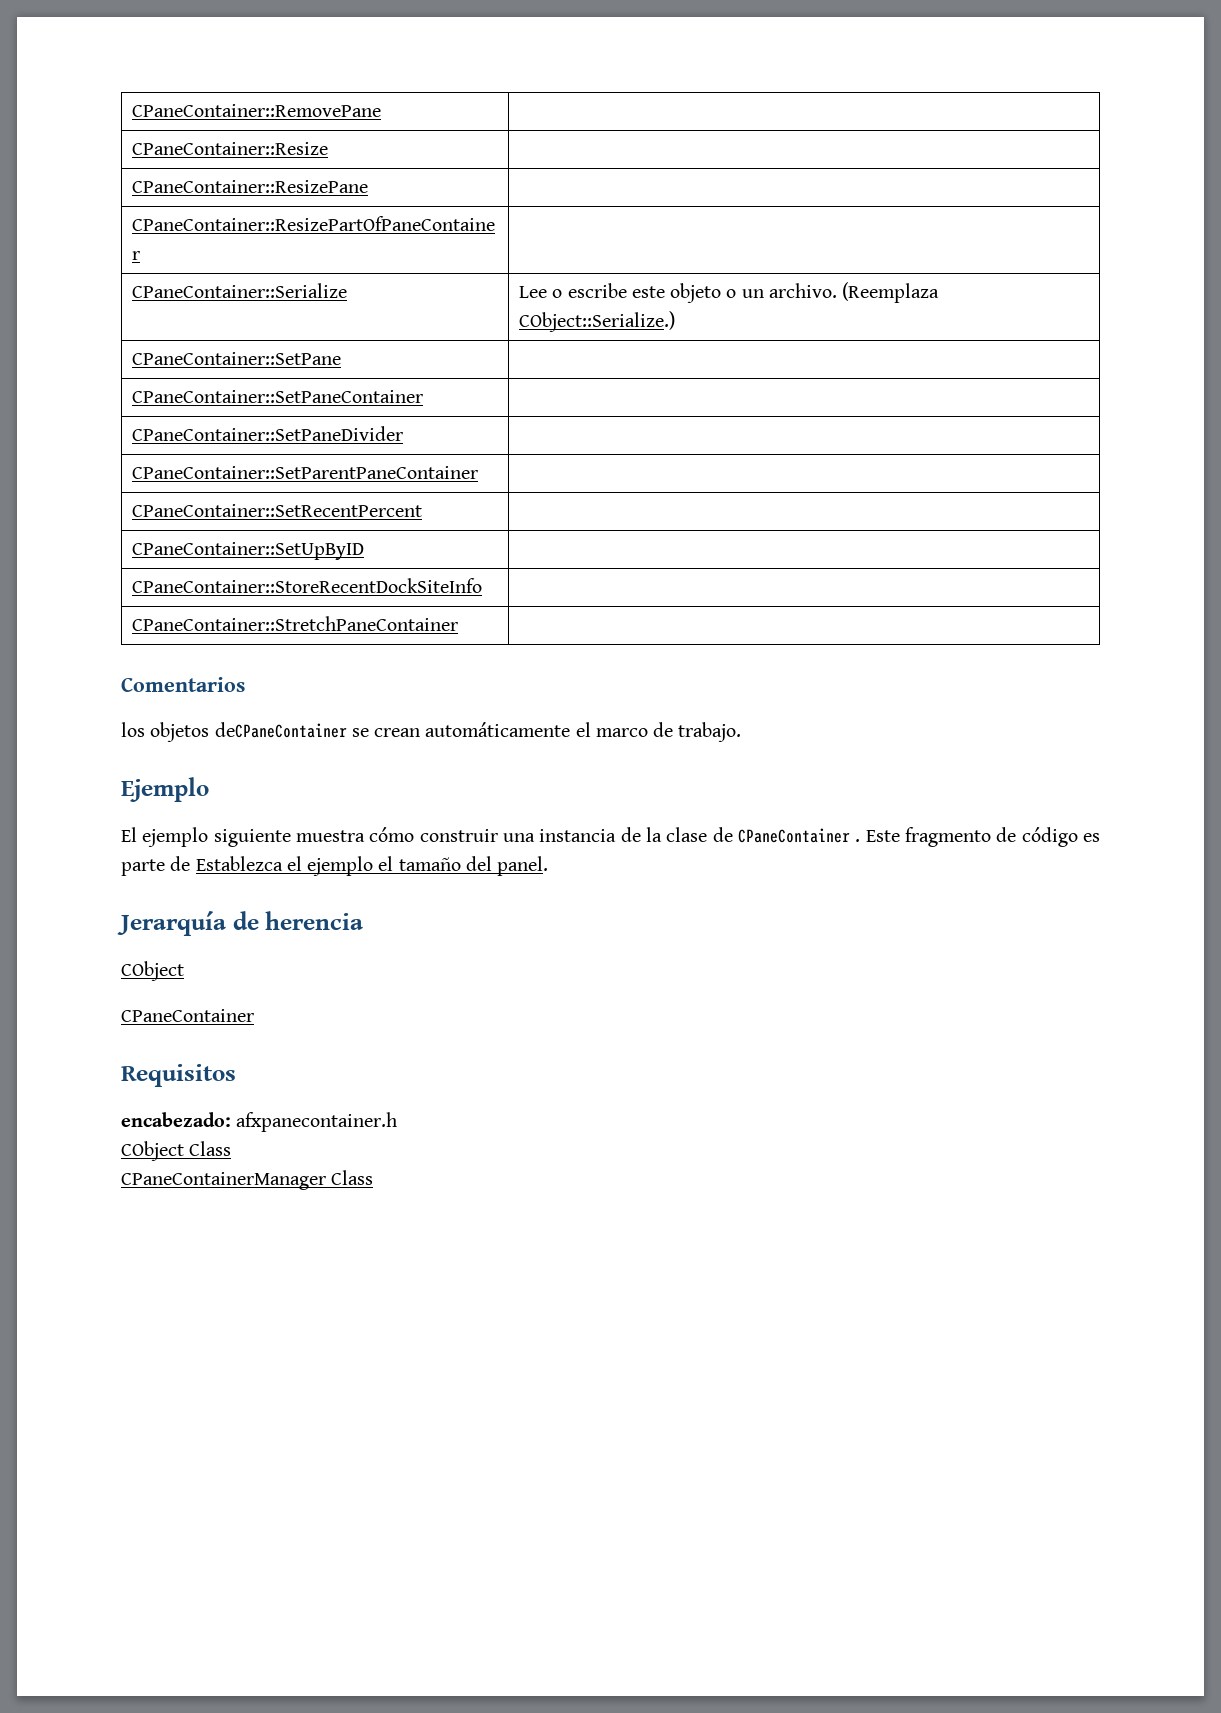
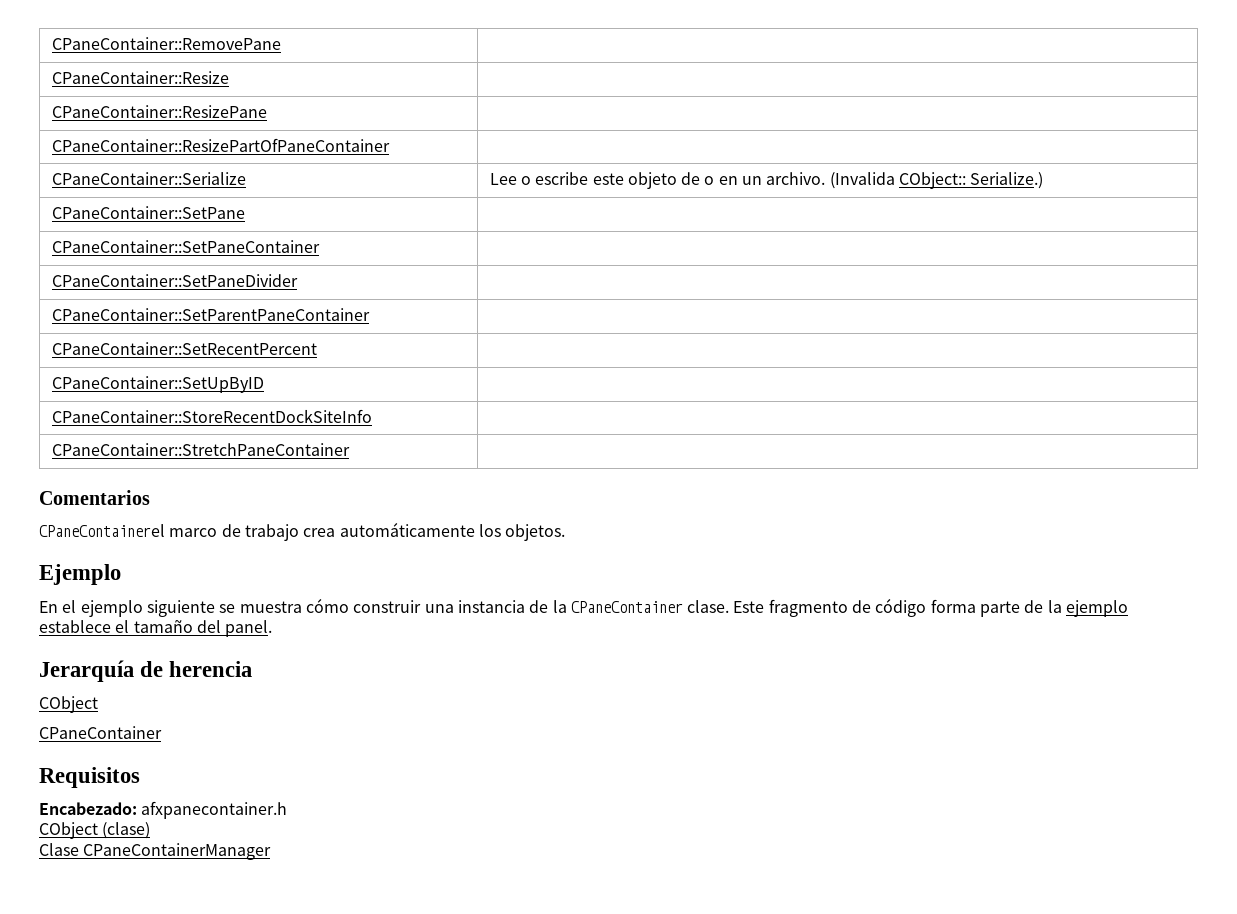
[726,282,940,303] [518,311,675,332] o un archivo. (Reemplaza CObject::Serialize.) -> [681,172,1044,189] de o en un archivo. (Invalida CObject:: Serialize.)
[121,722,742,742] los objetos deCPaneContainer se crean automáticamente el marco de trabajo. -> [39,522,566,541] CPaneContainerel marco de trabajo crea automáticamente los objetos.
[121,827,137,842] El -> [39,600,77,613] En el
(291, 838) none -> [219,604,236,613] se
[666,827,861,843] clase de CPaneContainer . -> [570,600,730,613] CPaneContainer clase.
[1083,833,1101,842] es -> [930,599,976,613] forma
[195,856,374,876] Establezca el ejemplo -> [1047,600,1129,617] [39,620,111,633] la ejemplo establece
[121,1112,231,1127] encabezado: -> [39,802,137,815] Encabezado:
[189,1141,232,1156] [121,1170,374,1190] Class // CPaneContainerManager Class -> [102,822,151,839] [39,843,272,860] (clase) // Clase CPaneContainerManager

